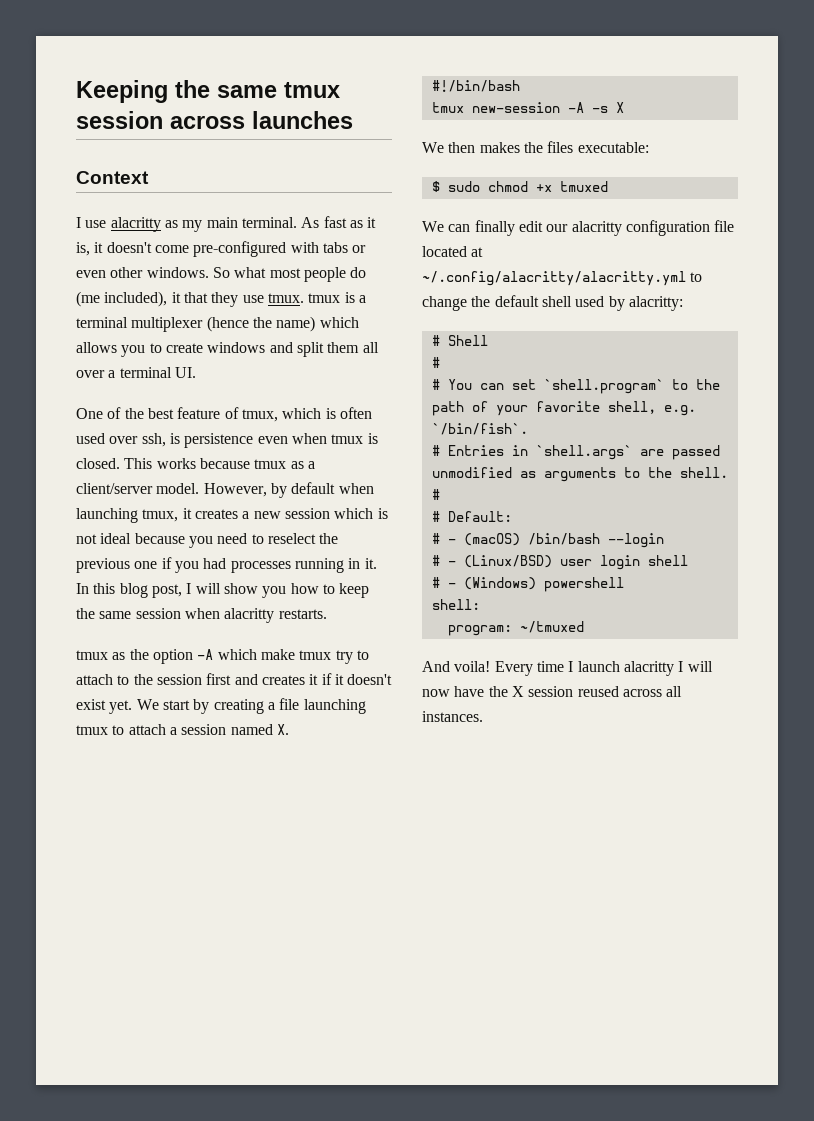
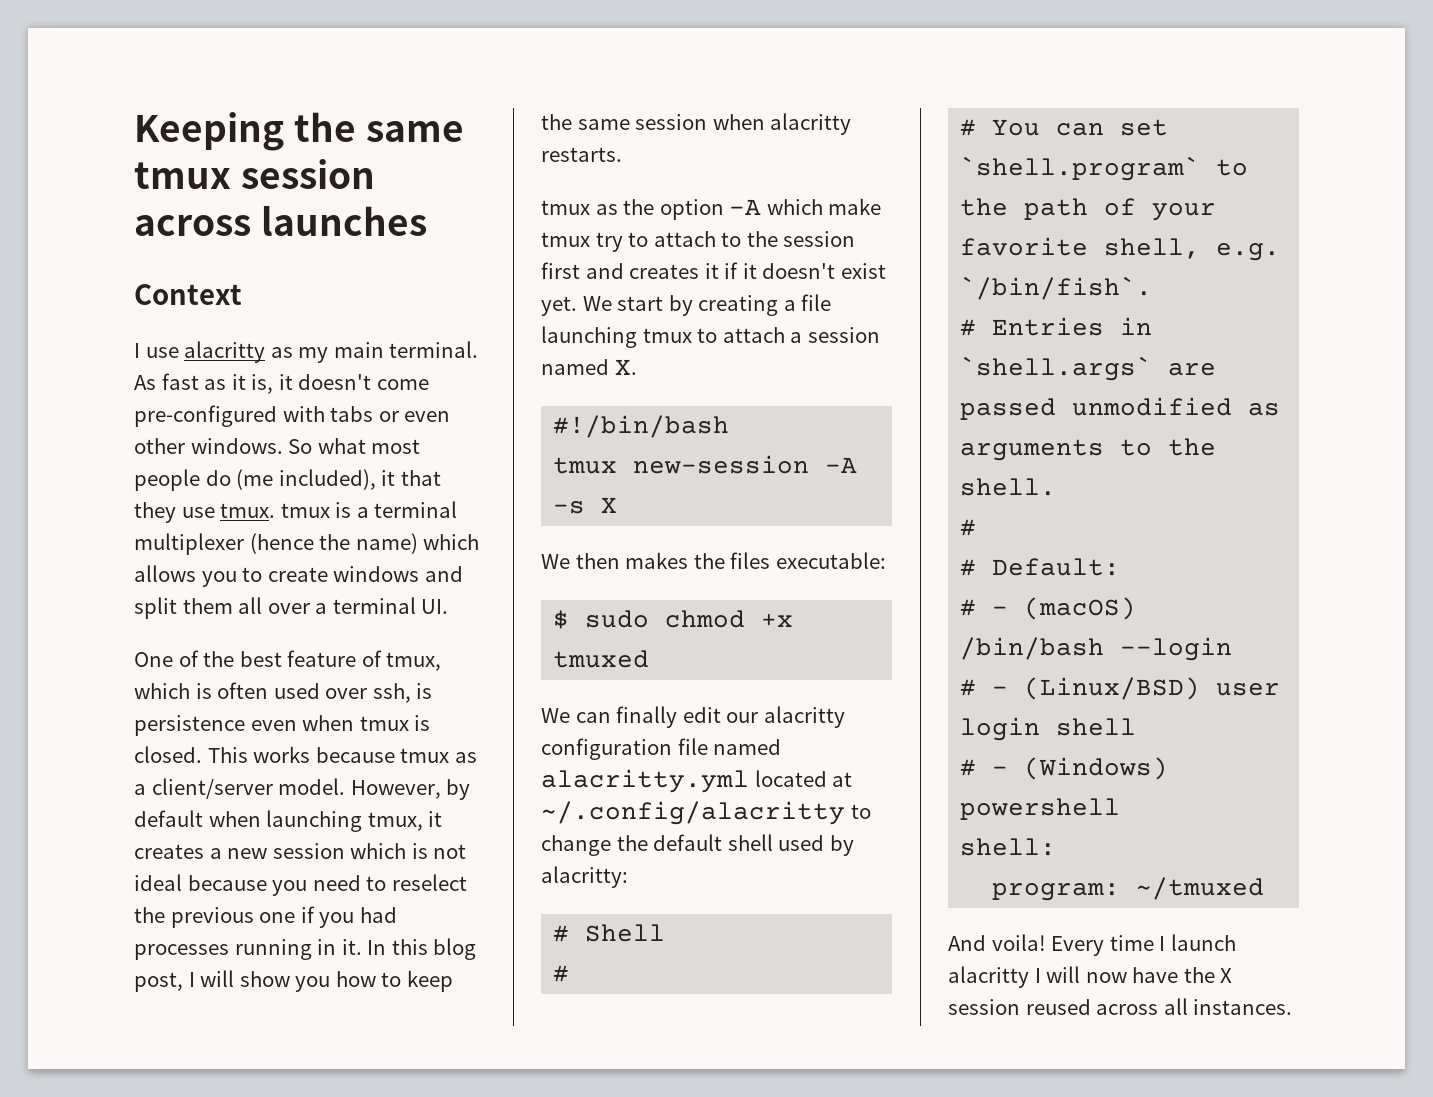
(735, 226) none -> [713,739,782,755] [541,769,749,793] named alacritty.yml
[422,271,686,286] ~/.config/alacritty/alacritty.yml -> [541,801,845,825] ~/.config/alacritty

